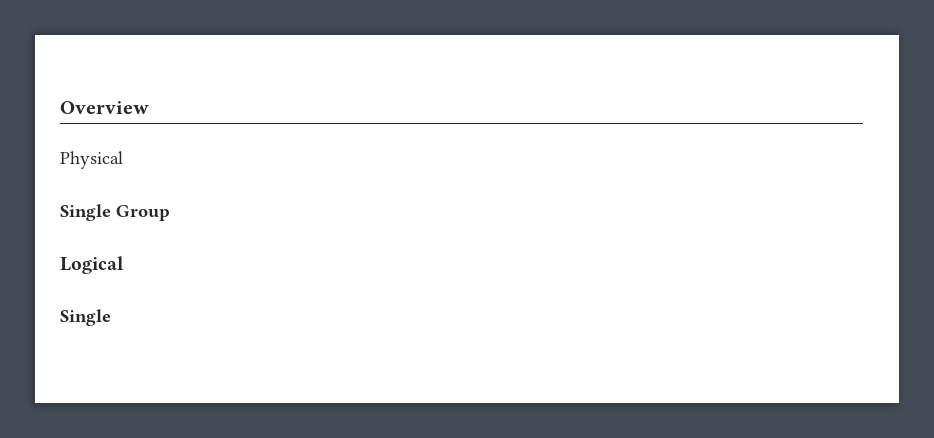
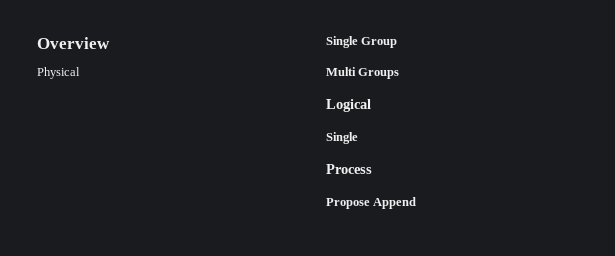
(170, 213) none -> [326,67,400,79] // Multi Groups
(111, 317) none -> [326,164,372,174] [326,197,417,209] // Process // Propose Append

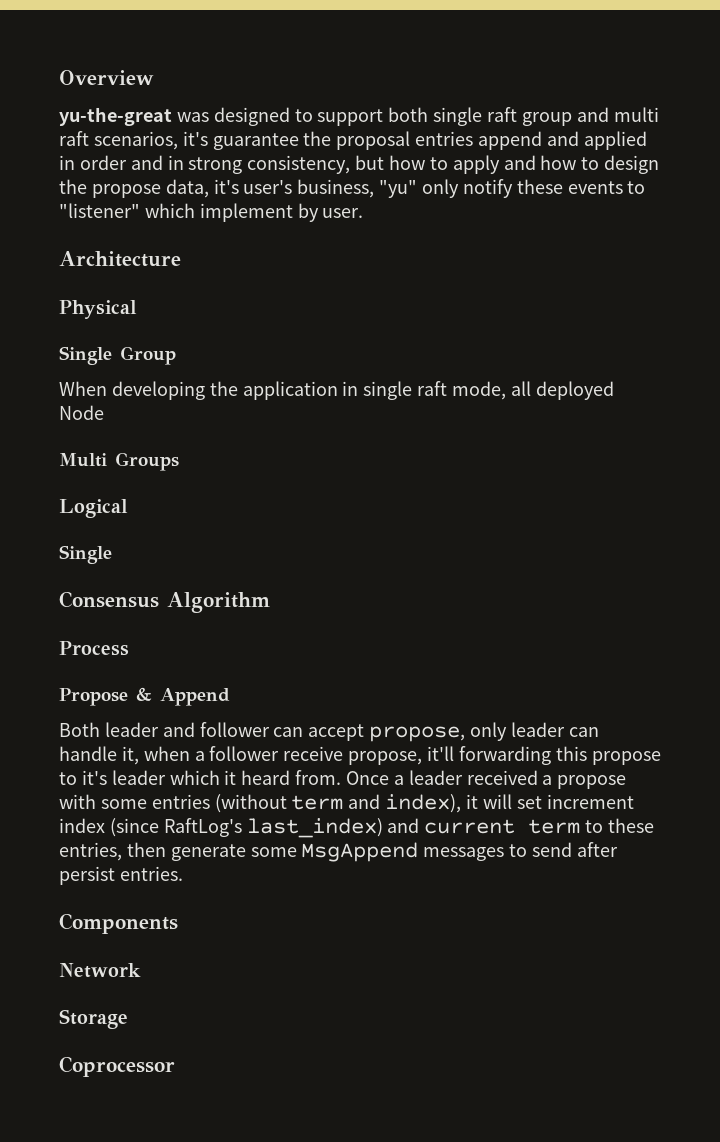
[37,67,80,79] [326,36,398,48] Physical // Single Group -> [59,107,659,126] [59,131,647,150] [59,155,660,174] [59,179,646,198] [59,203,364,222] [59,251,181,267] [59,300,137,319] [59,346,176,365] [59,381,614,400] [59,405,104,420] yu-the-great was designed to support both single raft group and multi raft scenarios, it's guarantee the proposal entries append and applied in order and in strong consistency, but how to apply and how to design the propose data, it's user's business, "yu" only notify these events to "listener" which implement by user. // Architecture // Physical // Single Group // When developing the application in single raft mode, all deployed Node
(358, 138) none -> [59,591,270,613] // Consensus Algorithm
(370, 203) none -> [136,687,152,701] &
(417, 203) none -> [59,722,599,742] [59,746,661,765] [59,770,627,789] [59,794,634,813] [59,818,655,838] [59,842,618,862] [59,866,183,885] [59,913,178,934] [59,963,141,978] [59,1009,128,1029] [59,1056,175,1077] // Both leader and follower can accept propose, only leader can handle it, when a follower receive propose, it'll forwarding this propose to it's leader which it heard from. Once a leader received a propose with some entries (without term and index), it will set increment index (since RaftLog's last_index) and current term to these entries, then generate some MsgAppend messages to send after persist entries. // Components // Network // Storage // Coprocessor

